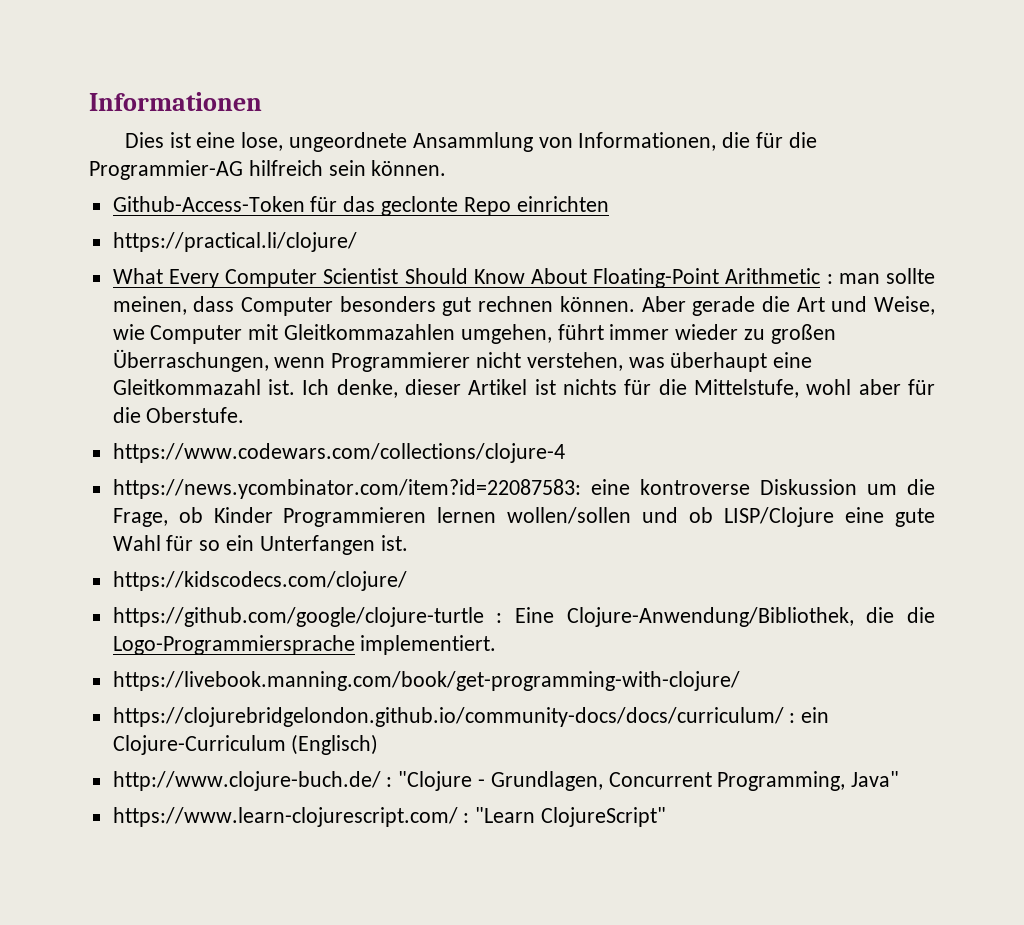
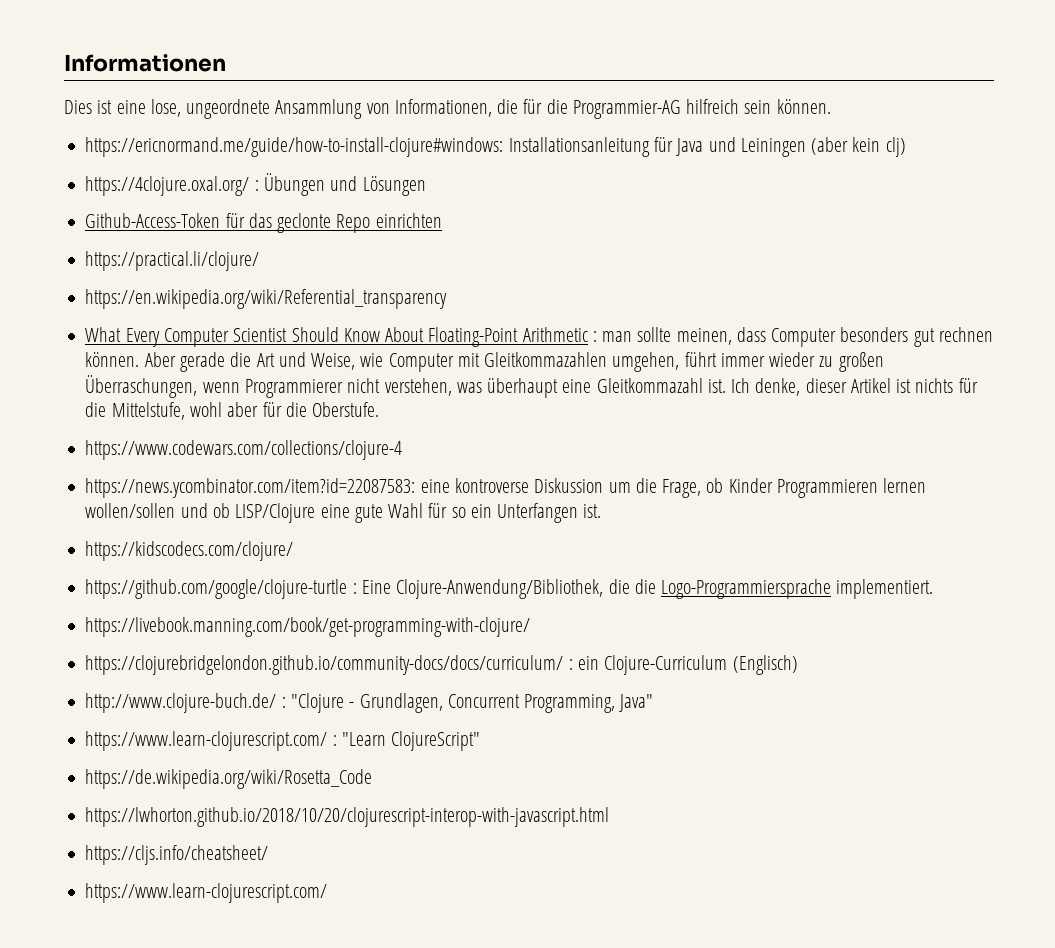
(447, 168) none -> [85,137,906,157] [85,173,426,196] // https://ericnormand.me/guide/how-to-install-clojure#windows: Installationsanleitung für Java und Leiningen (aber kein clj) // https://4clojure.oxal.org/ : Übungen und Lösungen
(357, 242) none -> [85,289,448,309] // https://en.wikipedia.org/wiki/Referential_transparency
(667, 817) none -> [85,769,373,789] [85,807,610,827] [85,845,269,865] [85,883,328,903] // https://de.wikipedia.org/wiki/Rosetta_Code // https://lwhorton.github.io/2018/10/20/clojurescript-interop-with-javascript.html // https://cljs.info/cheatsheet/ // https://www.learn-clojurescript.com/

